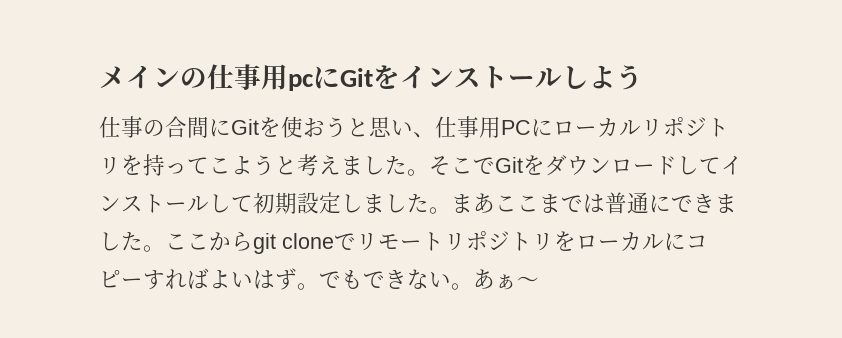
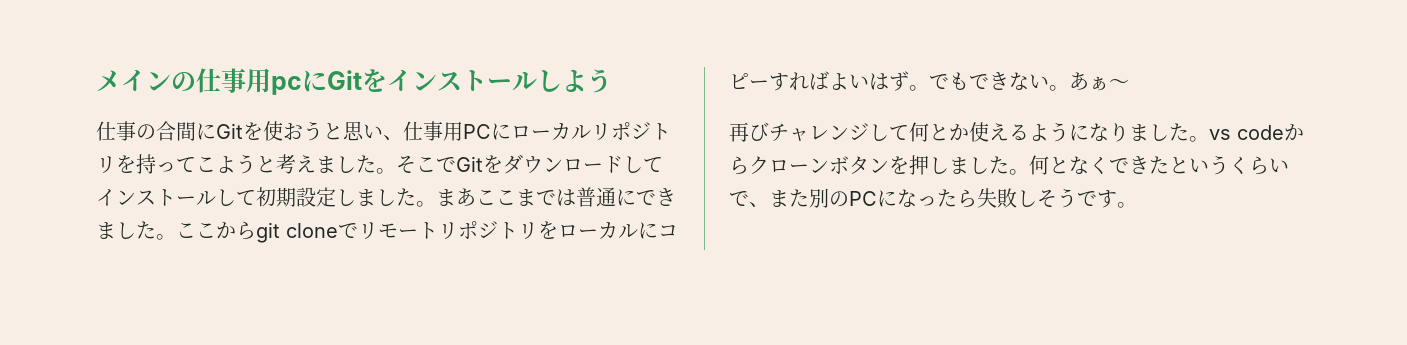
(539, 281) none -> [729,122,1304,142] [729,155,1289,175] [729,188,1137,208] // 再びチャレンジして何とか使えるようになりました。vs codeからクローンボタンを押しました。何となくできたというくらいで、また別のPCになったら失敗しそうです。

